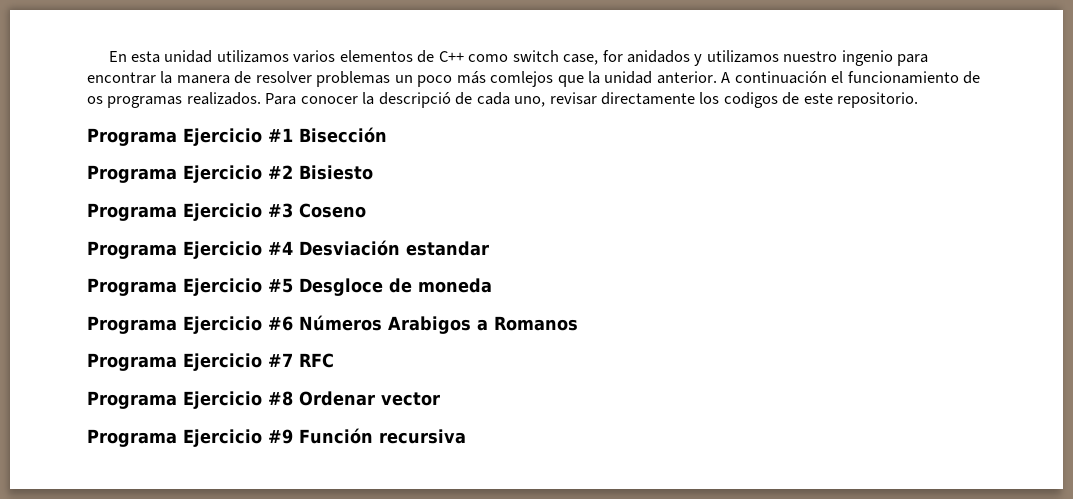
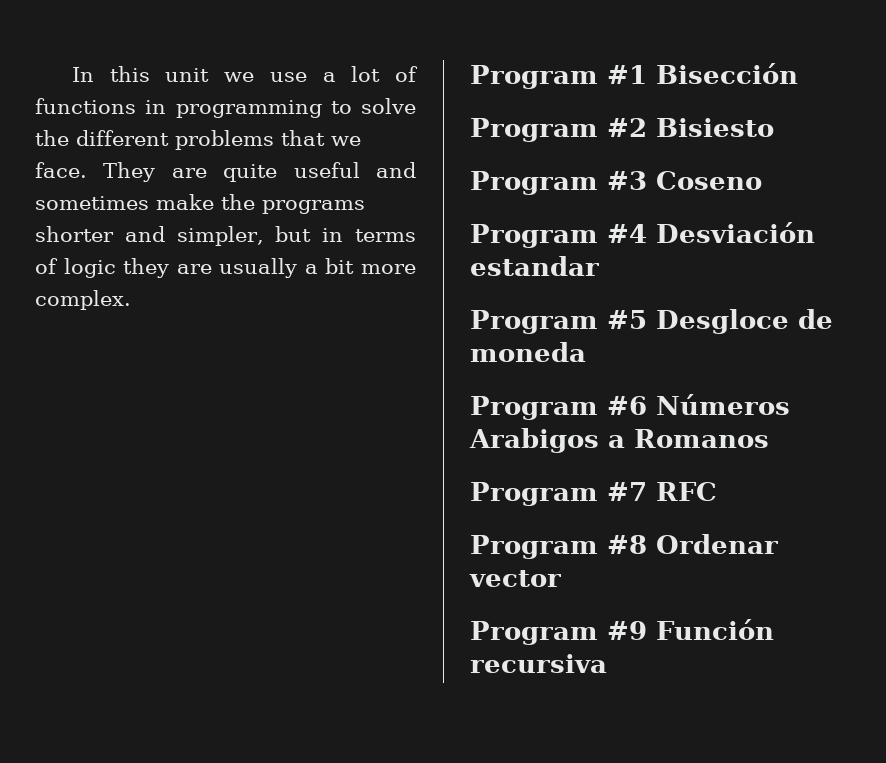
[108,50,929,66] [87,71,981,87] [87,92,919,108] [87,128,262,146] En esta unidad utilizamos varios elementos de C++ como switch case, for anidados y utilizamos nuestro ingenio para encontrar la manera de resolver problemas un poco más comlejos que la unidad anterior. A continuación el funcionamiento de os programas realizados. Para conocer la descripció de cada uno, revisar directamente los codigos de este repositorio. // Programa Ejercicio -> [71,66,418,82] [35,98,416,118] [35,130,361,150] [35,162,416,182] [35,194,365,214] [35,226,416,246] [35,258,416,278] [35,290,131,310] [470,65,598,89] In this unit we use a lot of functions in programming to solve the different problems that we face. They are quite useful and sometimes make the programs shorter and simpler, but in terms of logic they are usually a bit more complex. // Program
[87,165,262,183] Programa Ejercicio -> [470,118,598,142] Program
[87,203,262,221] Programa Ejercicio -> [470,171,598,195] Program
[87,241,262,259] Programa Ejercicio -> [470,224,598,248] Program
[87,278,262,296] Programa Ejercicio -> [470,310,598,334] Program
[87,316,262,334] Programa Ejercicio -> [470,396,598,420] Program
[87,353,262,371] Programa Ejercicio -> [470,482,598,506] Program
[87,391,262,409] Programa Ejercicio -> [470,535,598,559] Program
[87,429,262,447] Programa Ejercicio -> [470,621,598,645] Program

